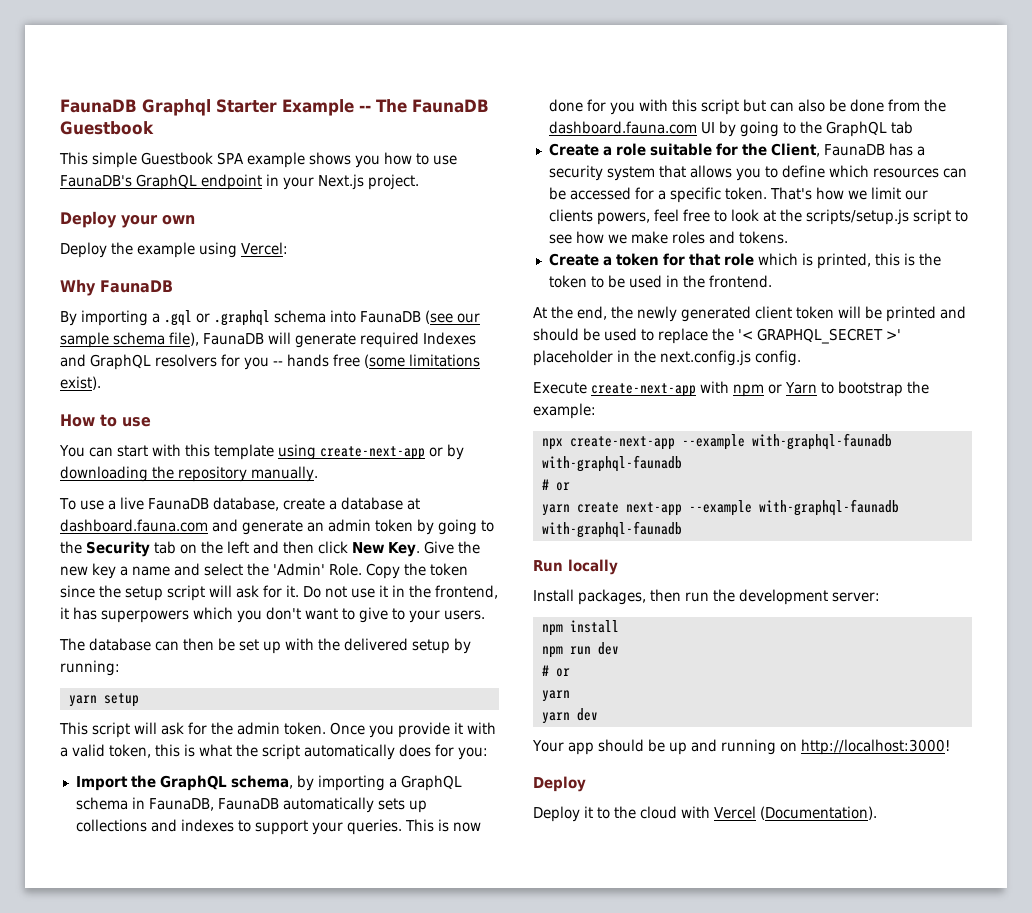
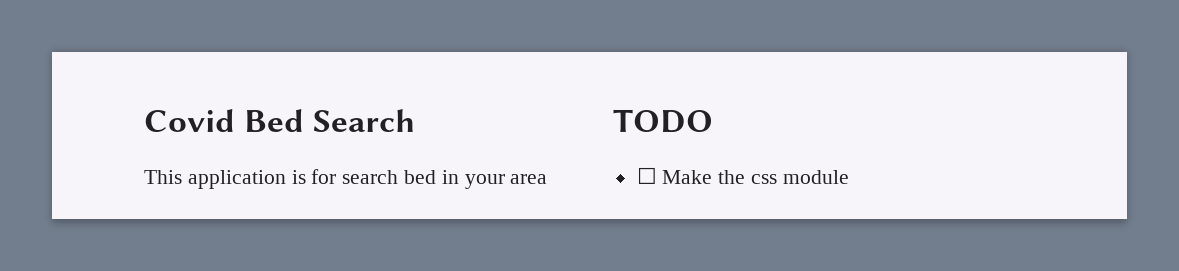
[60,99,489,116] [60,121,154,135] [59,152,457,168] [60,174,419,190] [60,211,195,228] [60,242,288,258] [60,279,173,296] [60,310,480,326] [60,332,476,348] [60,354,480,370] [60,376,101,390] [60,414,151,427] [59,444,464,460] [60,466,318,482] [59,497,420,511] [60,519,494,535] [60,541,480,557] [60,563,468,579] [60,585,498,601] [60,607,485,623] [59,638,471,654] [60,660,120,676] [68,693,139,707] [59,722,496,738] [60,744,488,760] [75,775,462,791] [75,797,427,813] [75,819,481,835] [548,99,946,115] [548,121,913,137] [548,143,925,157] [548,165,967,181] [548,187,928,203] [548,209,968,225] [548,231,788,244] [548,253,941,269] [548,275,772,288] [533,306,966,322] [533,328,901,344] [533,350,801,366] [533,381,929,397] [533,403,596,419] [541,433,892,450] [541,455,682,472] [541,479,570,491] [541,499,899,516] [541,521,682,538] [533,559,618,575] [533,589,880,605] [541,620,619,636] [541,642,619,658] [541,665,570,677] [541,690,570,702] [541,708,598,724] [532,739,950,755] [533,776,586,792] [533,806,877,822] FaunaDB Graphql Starter Example -- The FaunaDB Guestbook // This simple Guestbook SPA example shows you how to use FaunaDB's GraphQL endpoint in your Next.js project. // Deploy your own // Deploy the example using Vercel: // Why FaunaDB // By importing a .gql or .graphql schema into FaunaDB (see our sample schema file), FaunaDB will generate required Indexes and GraphQL resolvers for you -- hands free (some limitations exist). // How to use // You can start with this template using create-next-app or by downloading the repository manually. // To use a live FaunaDB database, create a database at dashboard.fauna.com and generate an admin token by going to the Security tab on the left and then click New Key. Give the new key a name and select the 'Admin' Role. Copy the token since the setup script will ask for it. Do not use it in the frontend, it has superpowers which you don't want to give to your users. // The database can then be set up with the delivered setup by running: // yarn setup // This script will ask for the admin token. Once you provide it with a valid token, this is what the script automatically does for you: // Import the GraphQL schema, by importing a GraphQL schema in FaunaDB, FaunaDB automatically sets up collections and indexes to support your queries. This is now done for you with this script but can also be done from the dashboard.fauna.com UI by going to the GraphQL tab // Create a role suitable for the Client, FaunaDB has a security system that allows you to define which resources can be accessed for a specific token. That's how we limit our clients powers, feel free to look at the scripts/setup.js script to see how we make roles and tokens. // Create a token for that role which is printed, this is the token to be used in the frontend. // At the end, the newly generated client token will be printed and should be used to replace the '< GRAPHQL_SECRET >' placeholder in the next.config.js config. // Execute create-next-app with npm or Yarn to bootstrap the example: // npx create-next-app --example with-graphql-faunadb with-graphql-faunadb // # or // yarn create next-app --example with-graphql-faunadb with-graphql-faunadb // Run locally // Install packages, then run the development server: // npm install // npm run dev // # or // yarn // yarn dev // Your app should be up and running on http://localhost:3000! // Deploy // Deploy it to the cloud with Vercel (Documentation). -> [144,109,416,132] [144,169,548,189] [613,109,713,133] [636,167,849,184] Covid Bed Search // This application is for search bed in your area // TODO // ☐ Make the css module

